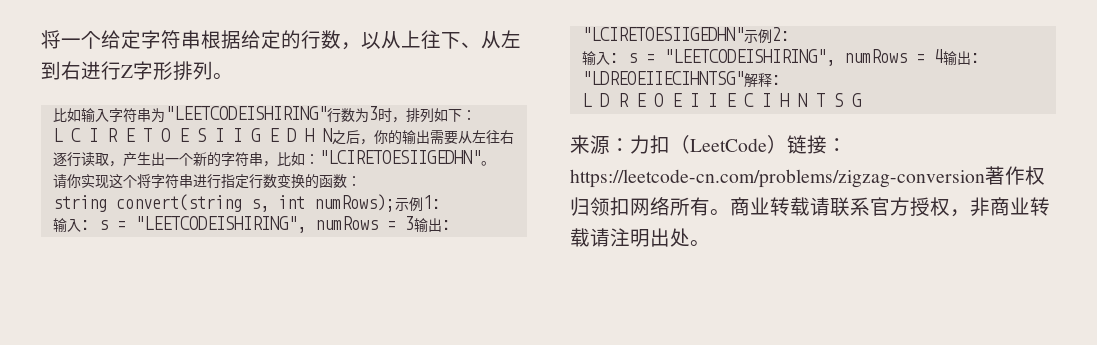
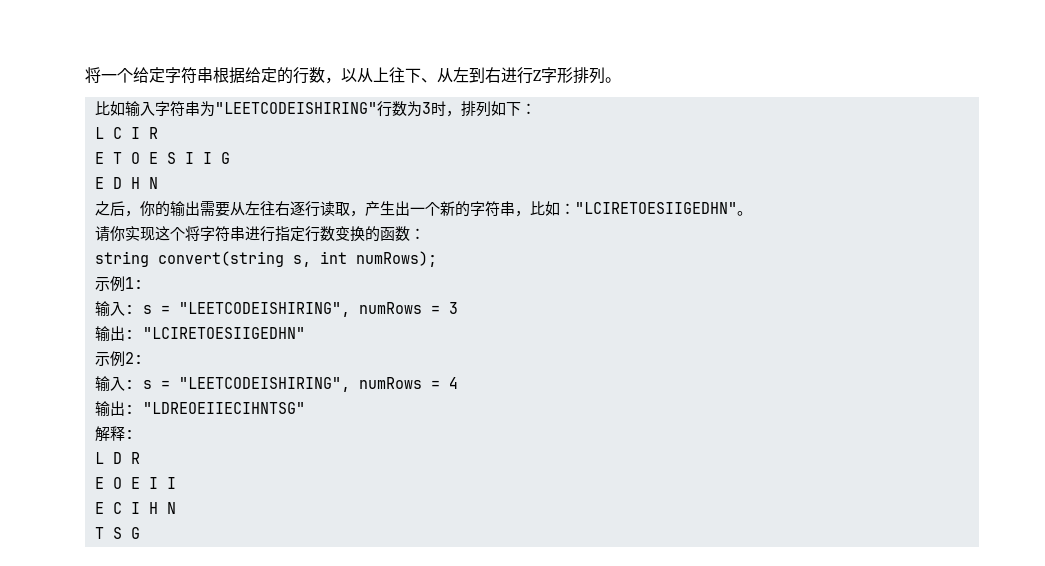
(118, 135) none -> (158, 133) //
(260, 135) none -> (230, 158) //
(332, 135) none -> (158, 183) //
(395, 203) none -> (437, 259) //
(414, 223) none -> (458, 308) //
(744, 34) none -> (305, 333) //
(943, 56) none -> (458, 383) //
(744, 78) none -> (305, 408) //
(629, 100) none -> (140, 458) //
(717, 100) none -> (176, 483) //
(807, 100) none -> (176, 508) //
[570,135,847,155] [570,166,1045,188] [570,197,1050,217] [570,228,710,247] // 来源：力扣（LeetCode）链接：https://leetcode-cn.com/problems/zigzag-conversion著作权归领扣网络所有。商业转载请联系官方授权，非商业转载请注明出处。 -> (140, 533) none

